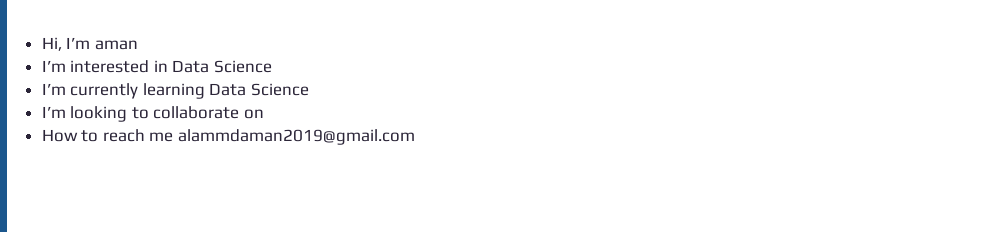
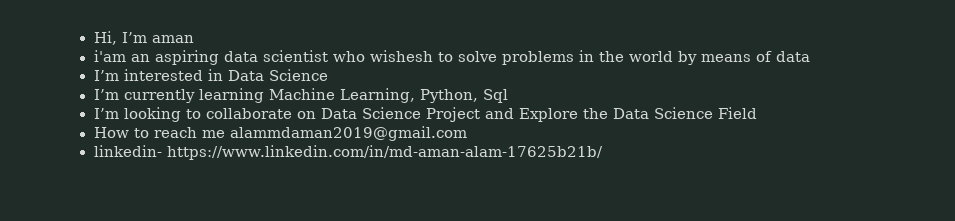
(138, 45) none -> [93,50,810,65] // i'am an aspiring data scientist who wishesh to solve problems in the world by means of data
[209,83,310,96] Data Science -> [268,88,508,103] Machine Learning, Python, Sql
(265, 114) none -> [320,107,757,122] Data Science Project and Explore the Data Science Field
(416, 137) none -> [93,145,604,160] // linkedin- https://www.linkedin.com/in/md-aman-alam-17625b21b/

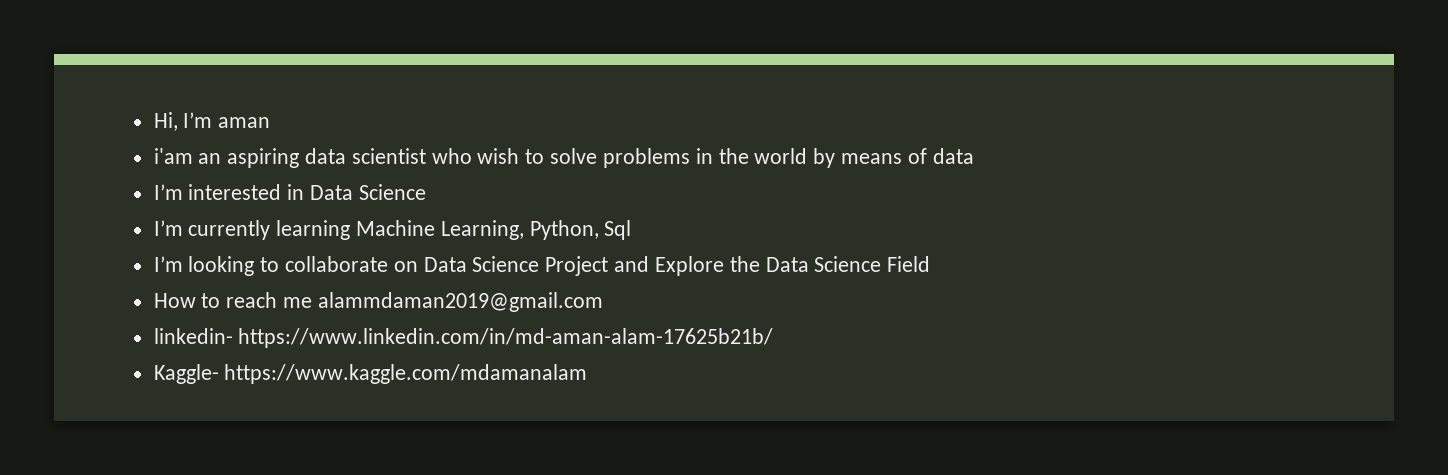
[369,50,433,62] wishesh -> [477,148,520,164] wish
(604, 152) none -> [153,364,588,384] // Kaggle- https://www.kaggle.com/mdamanalam

